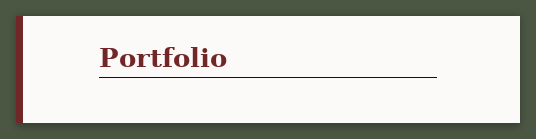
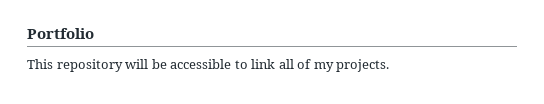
(227, 57) none -> [27,59,390,72] // This repository will be accessible to link all of my projects.

